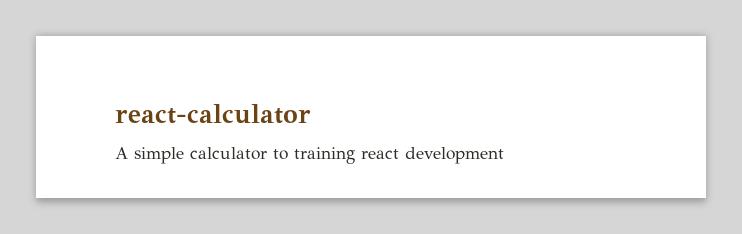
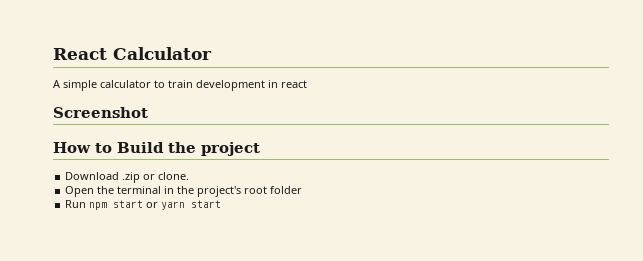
[115,104,311,124] react-calculator -> [53,47,212,60] React Calculator
[294,147,504,164] training react development -> [168,80,307,91] [53,107,148,118] [53,142,260,156] [65,172,190,183] [65,186,303,197] [65,200,222,210] train development in react // Screenshot // How to Build the project // Download .zip or clone. // Open the terminal in the project's root folder // Run npm start or yarn start

